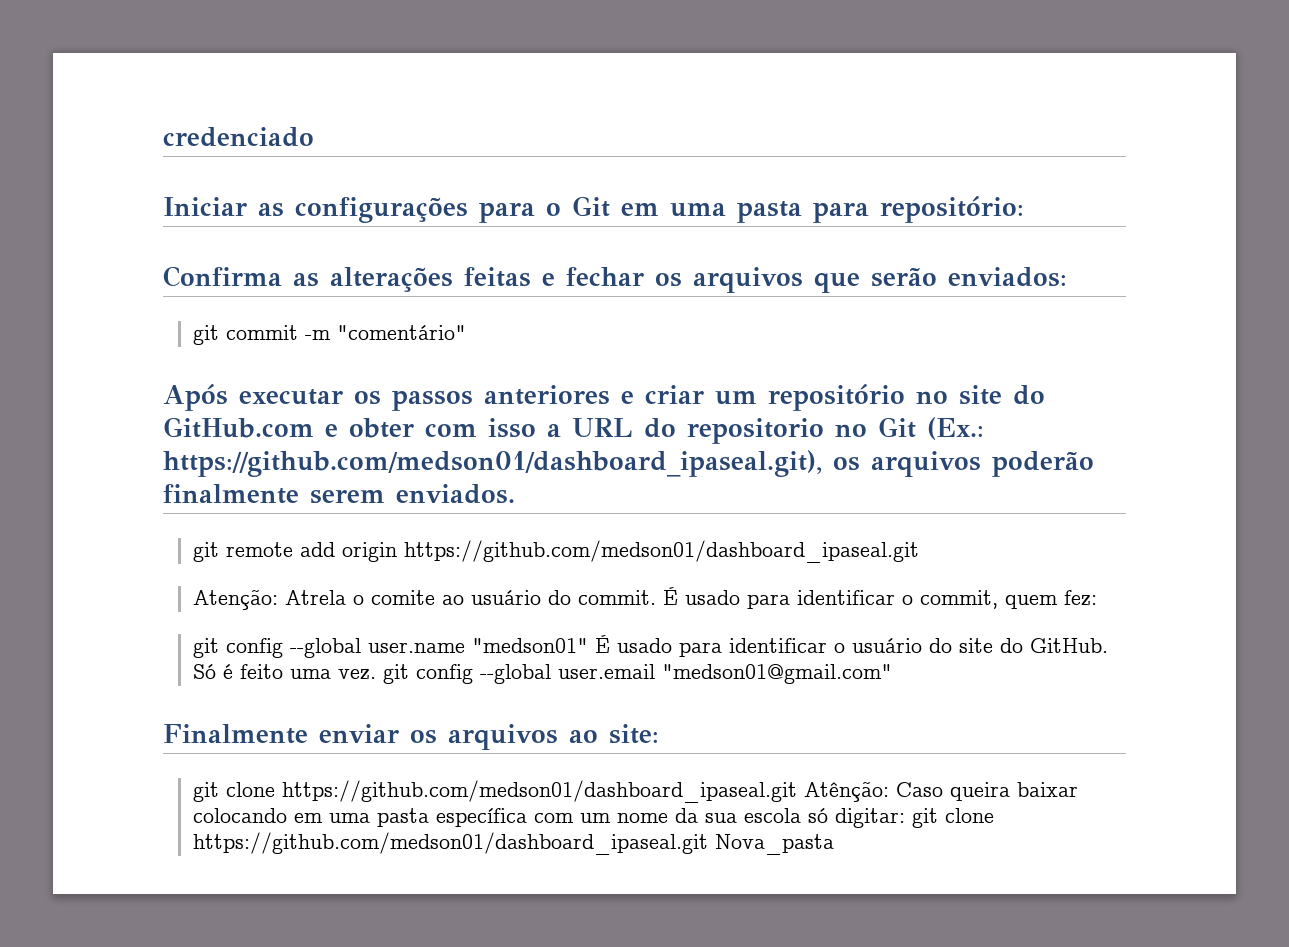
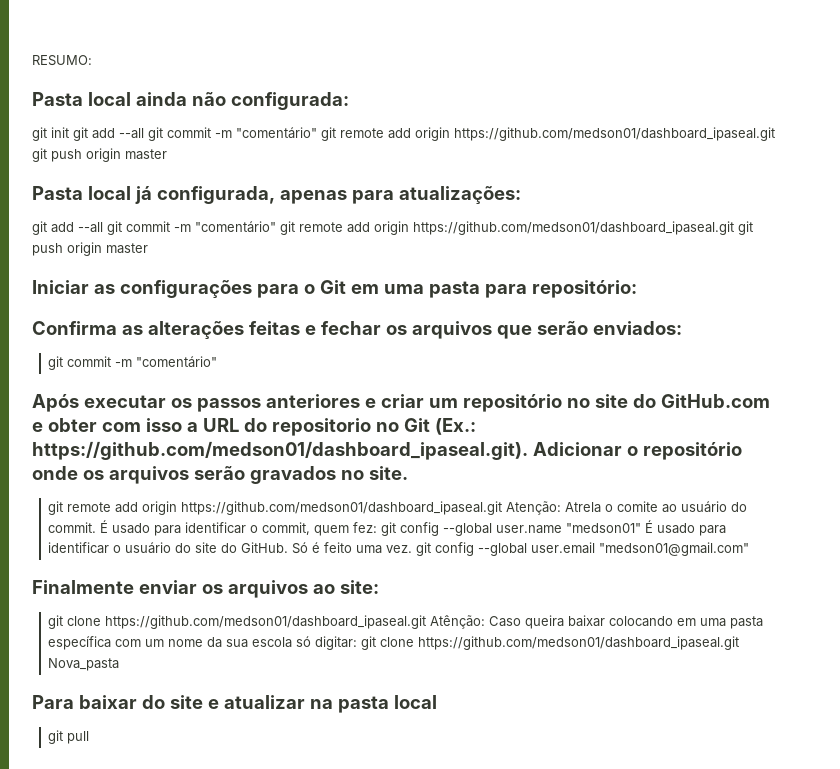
[163,127,314,147] credenciado -> [32,55,92,66] [32,92,349,110] [32,127,775,141] [32,148,167,162] [32,186,521,204] [32,221,753,235] [32,242,148,256] RESUMO: // Pasta local ainda não configurada: // git init git add --all git commit -m "comentário" git remote add origin https://github.com/medson01/dashboard_ipaseal.git git push origin master // Pasta local já configurada, apenas para atualizações: // git add --all git commit -m "comentário" git remote add origin https://github.com/medson01/dashboard_ipaseal.git git push origin master
[163,450,1094,477] [163,484,515,504] [193,540,920,563] https://github.com/medson01/dashboard_ipaseal.git), os arquivos poderão finalmente serem enviados. // git remote add origin https://github.com/medson01/dashboard_ipaseal.git // -> [32,441,742,460] [32,466,408,484] [48,501,503,515] https://github.com/medson01/dashboard_ipaseal.git). Adicionar o repositório onde os arquivos serão gravados no site. // git remote add origin https://github.com/medson01/dashboard_ipaseal.git
(1098, 598) // -> (378, 527) none
(835, 844) none -> [32,695,437,713] [48,730,90,744] // Para baixar do site e atualizar na pasta local // git pull

